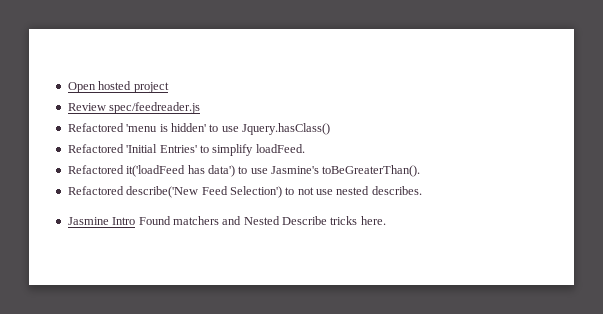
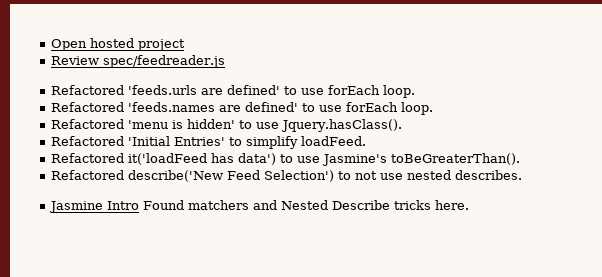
(201, 108) none -> [50,85,415,98] [50,102,433,115] // Refactored 'feeds.urls are defined' to use forEach loop. // Refactored 'feeds.names are defined' to use forEach loop.
[242,123,330,135] Jquery.hasClass() -> [280,119,402,132] Jquery.hasClass().

